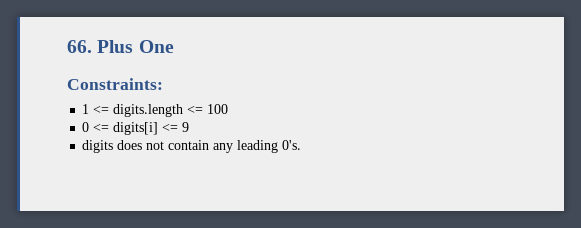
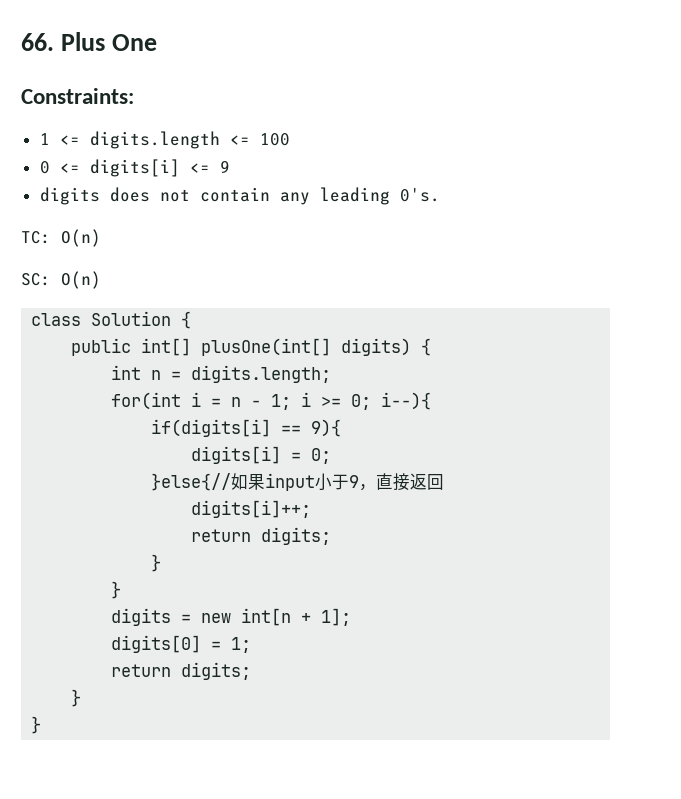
(302, 145) none -> [21,229,101,247] [21,271,101,289] [31,311,192,329] [71,338,432,356] [111,365,332,383] [111,392,432,410] [151,419,342,437] [191,446,332,464] [151,473,445,491] [191,500,312,518] [191,527,332,545] [151,554,162,572] [111,581,122,599] [111,608,352,626] [111,635,252,653] [111,662,252,680] [71,689,82,707] [31,716,42,734] // TC: O(n) // SC: O(n) // class Solution { // public int[] plusOne(int[] digits) { // int n = digits.length; // for(int i = n - 1; i >= 0; i--){ // if(digits[i] == 9){ // digits[i] = 0; // }else{//如果input小于9，直接返回 // digits[i]++; // return digits; // } // } // digits = new int[n + 1]; // digits[0] = 1; // return digits; // } // }

